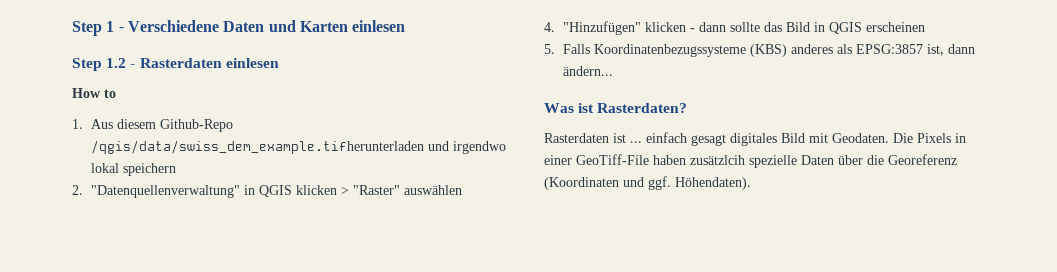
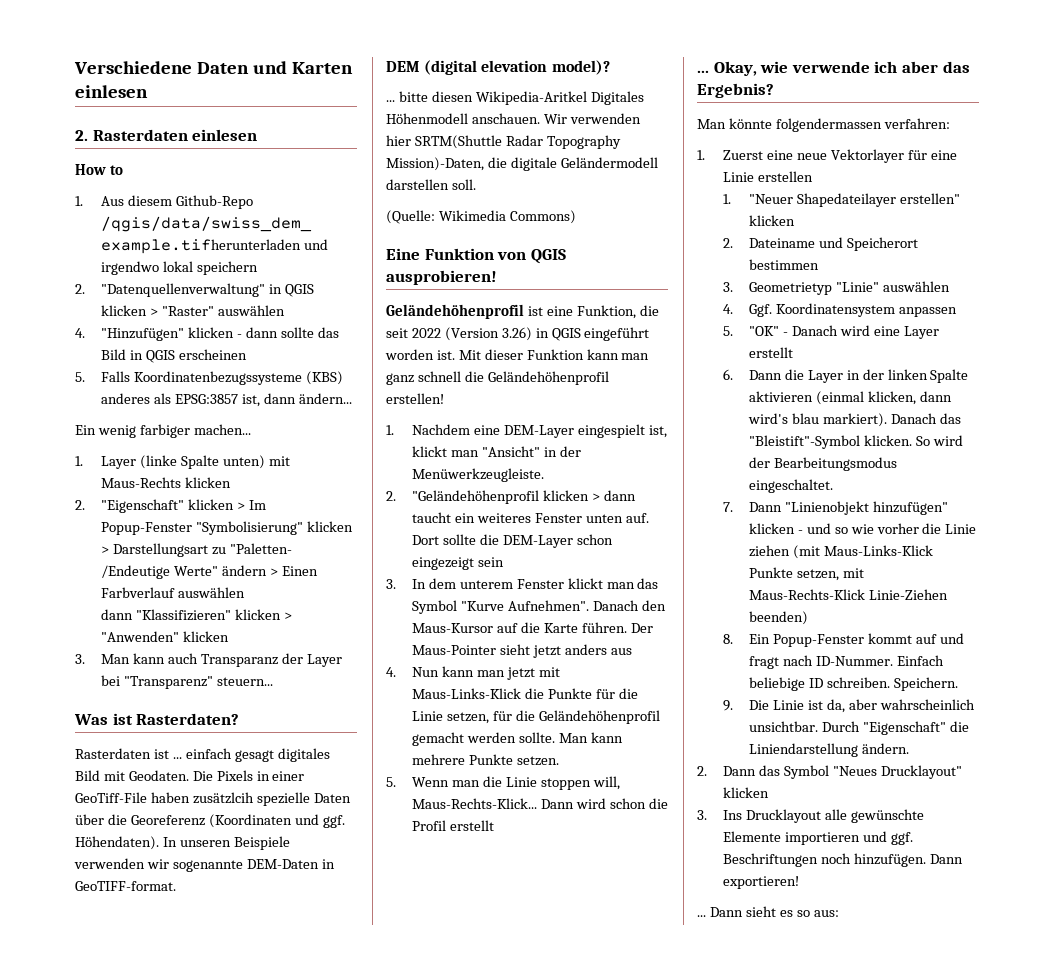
[72,21,124,36] Step 1 - -> (74, 67) none
[72,58,136,71] Step 1.2 - -> [75,130,88,141] 2.
(614, 71) none -> [75,424,251,438] [75,455,290,469] [100,477,231,488] [75,499,266,513] [100,521,353,535] [100,543,292,557] [100,565,318,579] [100,587,245,598] [100,609,292,621] [100,631,229,642] [75,653,342,667] [100,675,273,689] // Ein wenig farbiger machen... // 1. Layer (linke Spalte unten) mit Maus-Rechts klicken // 2. "Eigenschaft" klicken > Im Popup-Fenster "Symbolisierung" klicken > Darstellungsart zu "Paletten- /Endeutige Werte" ändern > Einen Farbverlauf auswählen // dann "Klassifizieren" klicken > "Anwenden" klicken // 3. Man kann auch Transparanz der Layer bei "Transparenz" steuern...
(751, 183) none -> [162,836,290,850] [74,858,335,872] [75,881,176,891] [386,60,610,75] [386,91,644,105] [386,113,641,124] [386,135,621,149] [386,157,658,171] [386,179,476,190] [386,210,576,224] [386,248,566,264] [386,270,497,285] [386,304,659,319] [386,327,650,341] [385,349,650,360] [386,371,609,385] [386,393,444,404] [386,424,667,438] [411,446,581,457] [411,468,544,482] [386,490,636,504] [411,512,649,523] [411,534,613,548] [411,557,504,570] [386,578,659,589] [411,600,666,614] [411,622,653,633] [411,644,632,658] [386,666,560,680] [411,688,638,699] [411,710,660,724] [411,732,623,746] [411,754,559,766] [386,776,620,790] [411,798,668,809] [411,820,494,831] [697,61,970,76] [697,83,774,98] [697,118,950,132] [697,149,957,163] [722,171,813,182] [722,193,960,207] [748,215,795,226] [722,237,918,251] [748,259,819,270] [722,281,950,295] [722,303,957,317] [722,325,939,339] [748,347,793,358] [722,369,969,383] [748,391,952,405] [747,413,961,427] [748,435,963,449] [748,457,897,471] [748,479,833,493] [722,501,948,515] [748,523,977,534] [748,545,933,559] [748,567,864,581] [748,589,948,600] [748,611,808,625] [722,633,964,647] [748,655,944,669] [748,677,958,691] [722,699,975,713] [748,721,969,735] [748,743,909,757] [697,765,962,779] [722,787,769,798] [697,809,924,823] [722,831,913,845] [722,853,963,867] [722,876,799,889] [697,906,839,917] In unseren Beispiele verwenden wir sogenannte DEM-Daten in GeoTIFF-format. // DEM (digital elevation model)? // ... bitte diesen Wikipedia-Aritkel Digitales Höhenmodell anschauen. Wir verwenden hier SRTM(Shuttle Radar Topography Mission)-Daten, die digitale Geländermodell darstellen soll. // (Quelle: Wikimedia Commons) // Eine Funktion von QGIS ausprobieren! // Geländehöhenprofil ist eine Funktion, die seit 2022 (Version 3.26) in QGIS eingeführt worden ist. Mit dieser Funktion kann man ganz schnell die Geländehöhenprofil erstellen! // 1. Nachdem eine DEM-Layer eingespielt ist, klickt man "Ansicht" in der Menüwerkzeugleiste. // 2. "Geländehöhenprofil klicken > dann taucht ein weiteres Fenster unten auf. Dort sollte die DEM-Layer schon eingezeigt sein // 3. In dem unterem Fenster klickt man das Symbol "Kurve Aufnehmen". Danach den Maus-Kursor auf die Karte führen. Der Maus-Pointer sieht jetzt anders aus // 4. Nun kann man jetzt mit Maus-Links-Klick die Punkte für die Linie setzen, für die Geländehöhenprofil gemacht werden sollte. Man kann mehrere Punkte setzen. // 5. Wenn man die Linie stoppen will, Maus-Rechts-Klick... Dann wird schon die Profil erstellt // ... Okay, wie verwende ich aber das Ergebnis? // Man könnte folgendermassen verfahren: // 1. Zuerst eine neue Vektorlayer für eine Linie erstellen // 1. "Neuer Shapedateilayer erstellen" klicken // 2. Dateiname und Speicherort bestimmen // 3. Geometrietyp "Linie" auswählen // 4. Ggf. Koordinatensystem anpassen // 5. "OK" - Danach wird eine Layer erstellt // 6. Dann die Layer in der linken Spalte aktivieren (einmal klicken, dann wird's blau markiert). Danach das "Bleistift"-Symbol klicken. So wird der Bearbeitungsmodus eingeschaltet. // 7. Dann "Linienobjekt hinzufügen" klicken - und so wie vorher die Linie ziehen (mit Maus-Links-Klick Punkte setzen, mit Maus-Rechts-Klick Linie-Ziehen beenden) // 8. Ein Popup-Fenster kommt auf und fragt nach ID-Nummer. Einfach beliebige ID schreiben. Speichern. // 9. Die Linie ist da, aber wahrscheinlich unsichtbar. Durch "Eigenschaft" die Liniendarstellung ändern. // 2. Dann das Symbol "Neues Drucklayout" klicken // 3. Ins Drucklayout alle gewünschte Elemente importieren und ggf. Beschriftungen noch hinzufügen. Dann exportieren! // ... Dann sieht es so aus:

